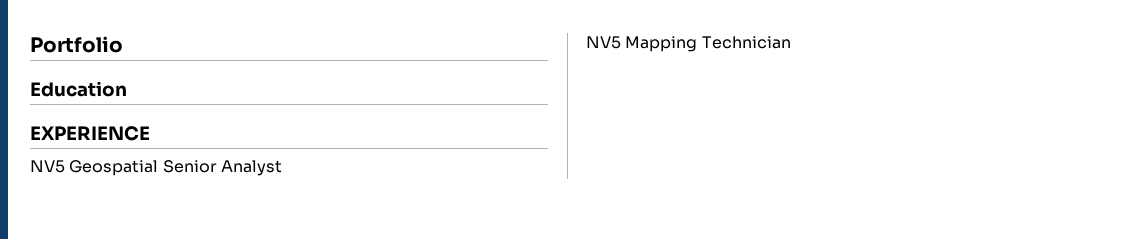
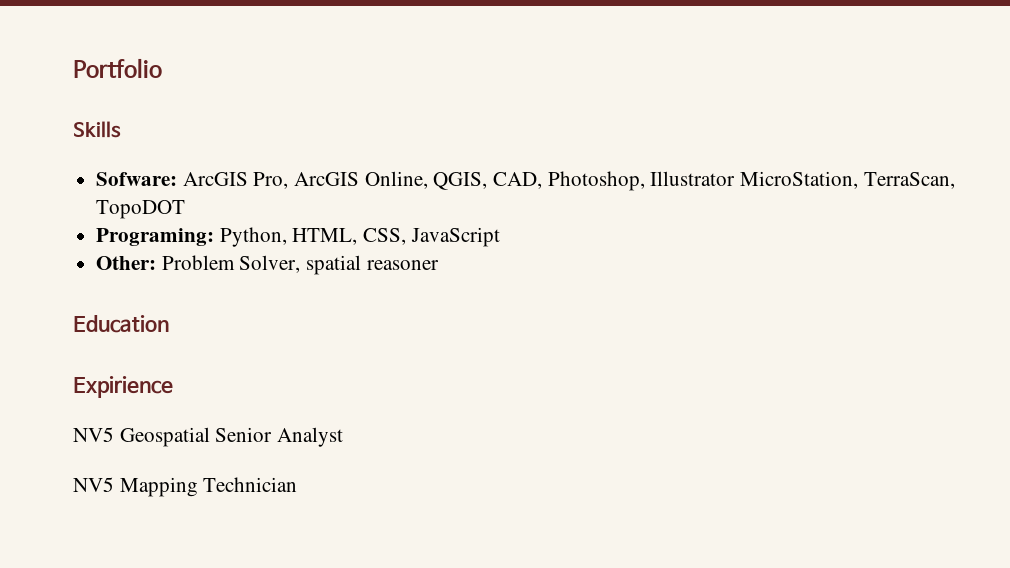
(123, 44) none -> [73,121,121,138] [96,171,955,191] [96,200,186,219] [96,227,500,247] [96,255,439,275] // Skills // Sofware: ArcGIS Pro, ArcGIS Online, QGIS, CAD, Photoshop, Illustrator MicroStation, TerraScan, TopoDOT // Programing: Python, HTML, CSS, JavaScript // Other: Problem Solver, spatial reasoner
[30,126,150,141] EXPERIENCE -> [73,376,173,398] Expirience

